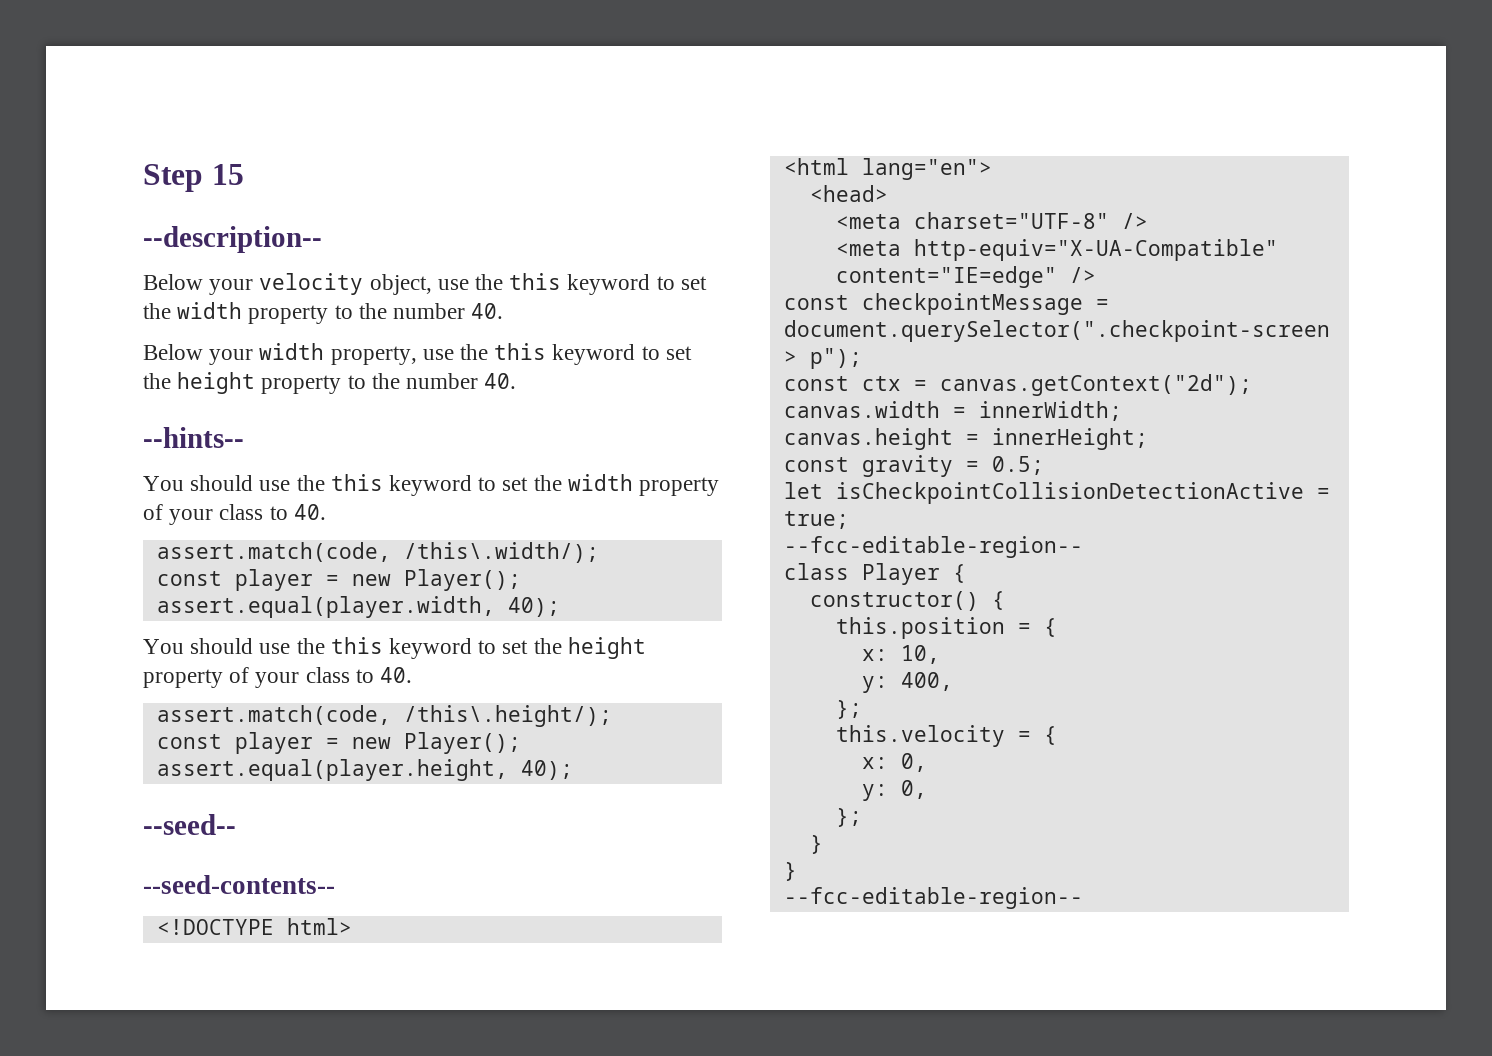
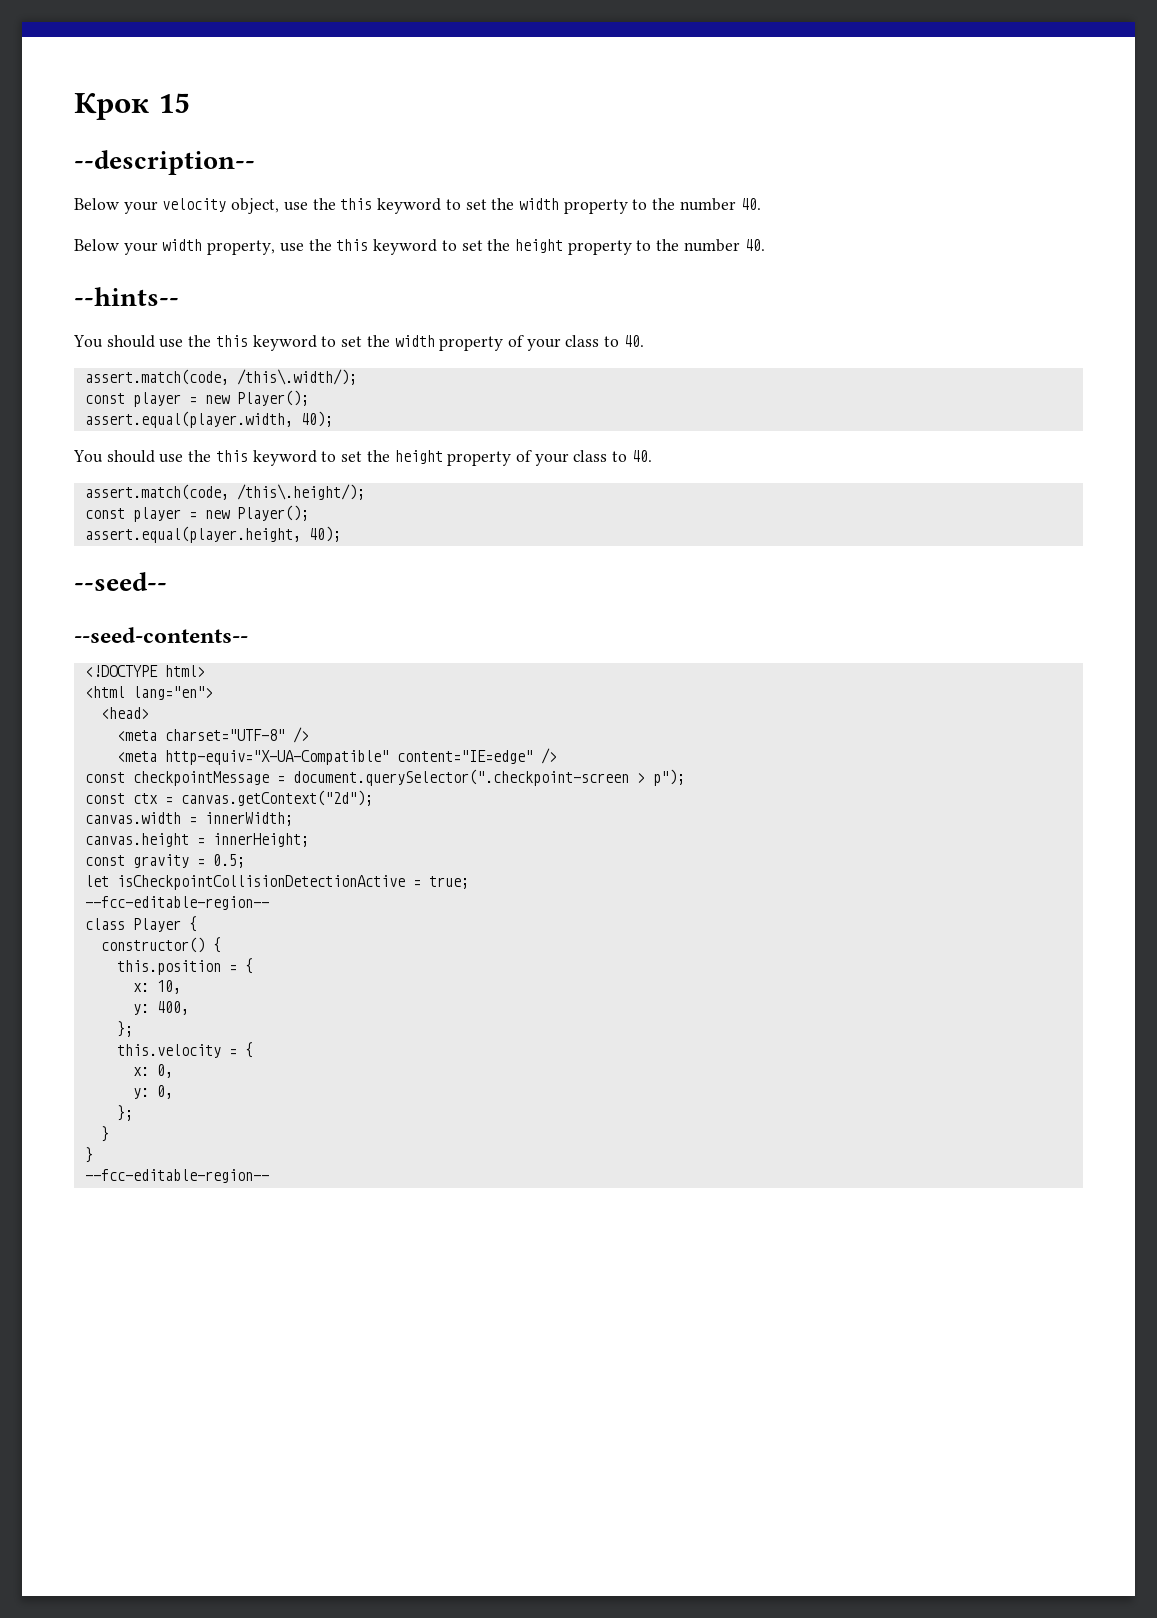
[143,164,203,192] Step -> [74,93,149,120] Крок

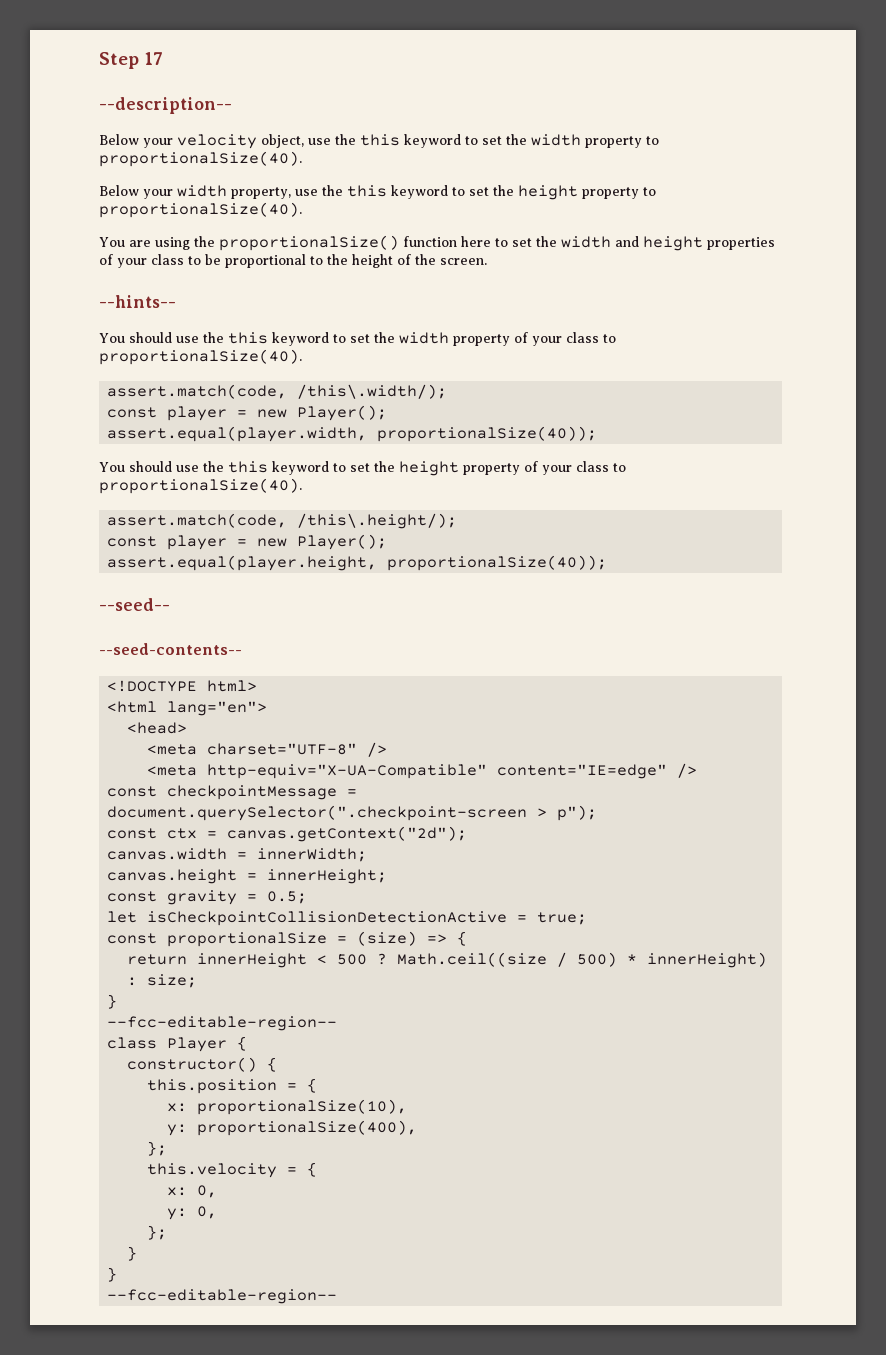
[74,93,190,120] Крок 15 -> [99,52,164,69] Step 17
[652,198,761,211] the number 40. -> [99,151,302,167] proportionalSize(40).
[656,239,765,252] the number 40. -> [99,202,302,218] [99,235,775,251] [99,254,487,268] proportionalSize(40). // You are using the proportionalSize() function here to set the width and height properties of your class to be proportional to the height of the screen.
[623,335,644,347] 40. -> [99,349,302,365] proportionalSize(40).
[300,411,333,427] 40); -> [377,426,598,442] proportionalSize(40));
[631,450,652,462] 40. -> [99,478,302,494] proportionalSize(40).
[308,526,341,542] 40); -> [387,555,608,571] proportionalSize(40));
(469, 882) none -> [107,931,468,947] [127,952,768,968] [127,974,198,988] [107,994,118,1009] // const proportionalSize = (size) => { // return innerHeight < 500 ? Math.ceil((size / 500) * innerHeight) : size; // }
[156,980,181,994] [132,1001,189,1015] 10, // y: 400, -> [197,1099,408,1115] [167,1120,418,1136] proportionalSize(10), // y: proportionalSize(400),

